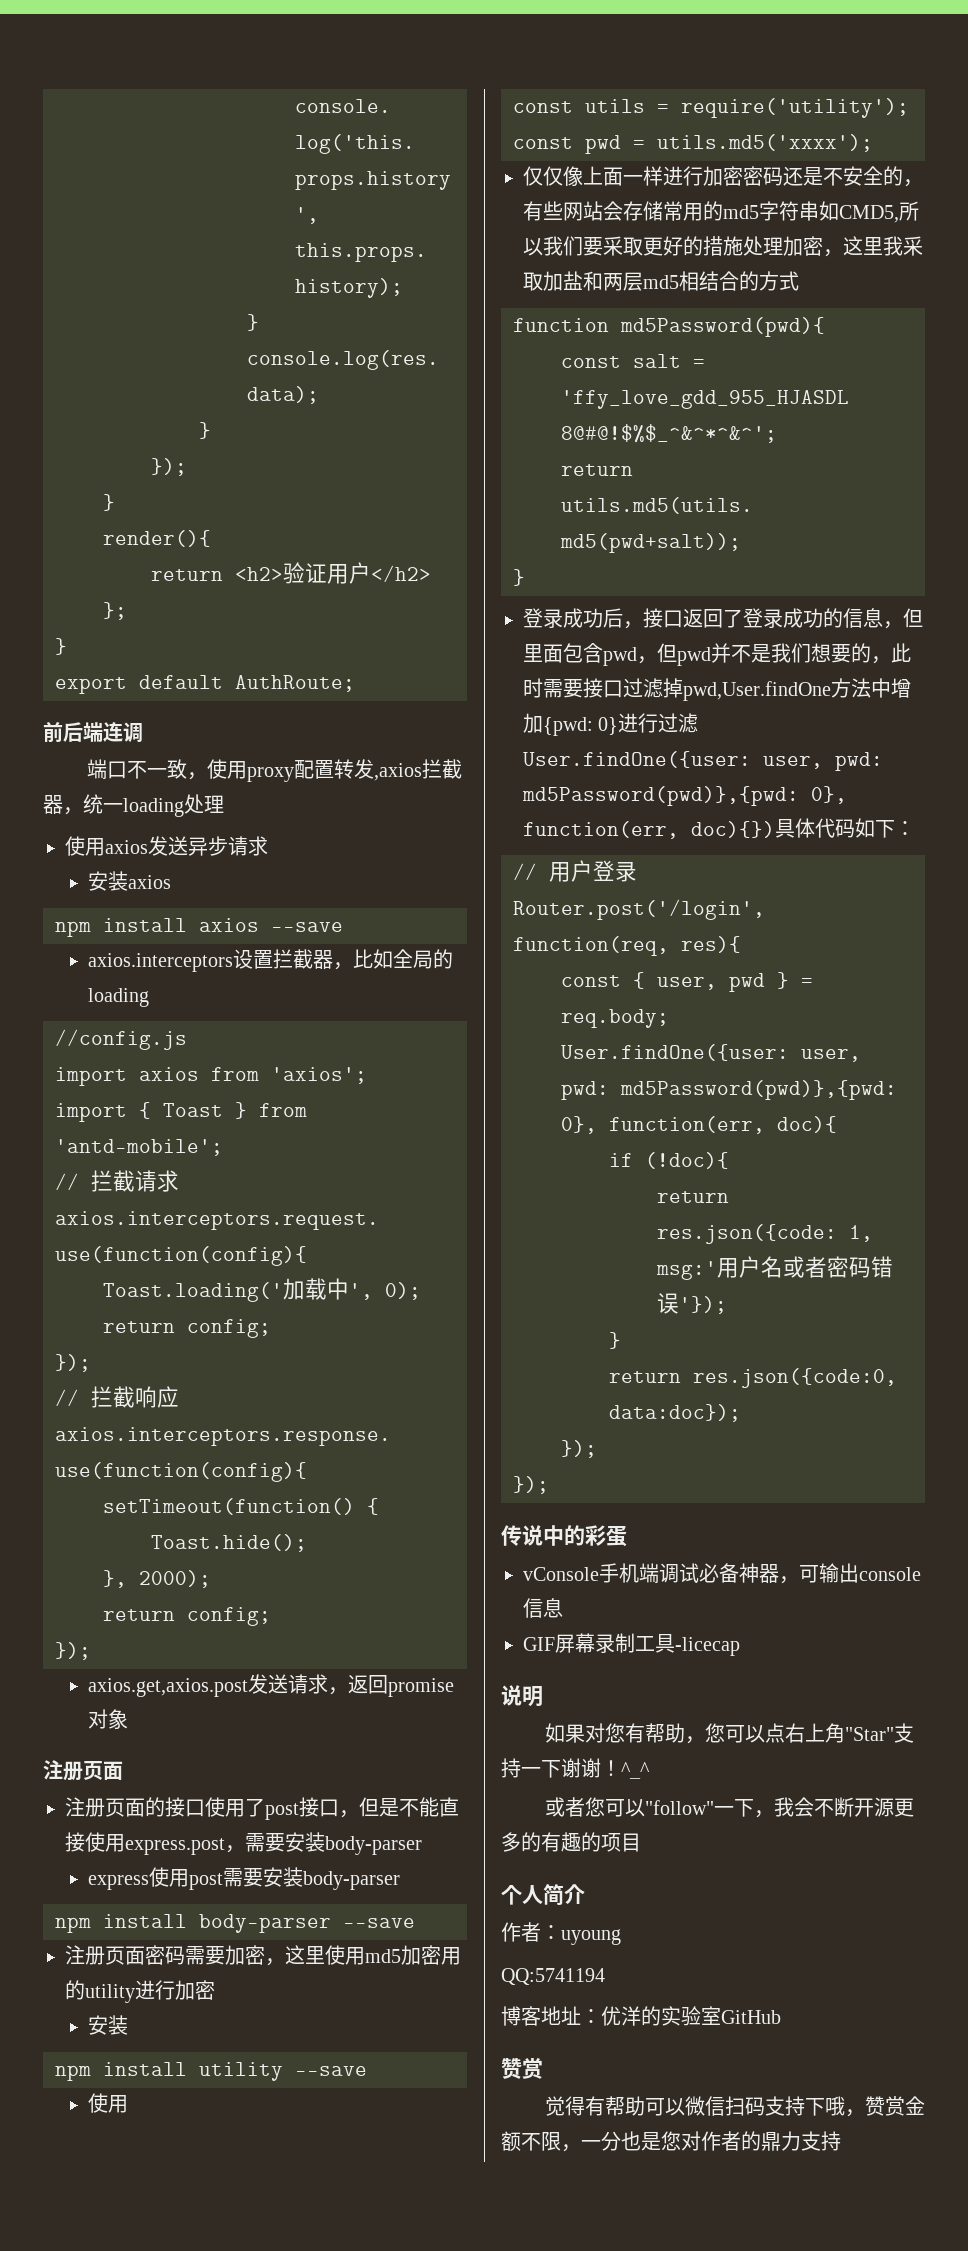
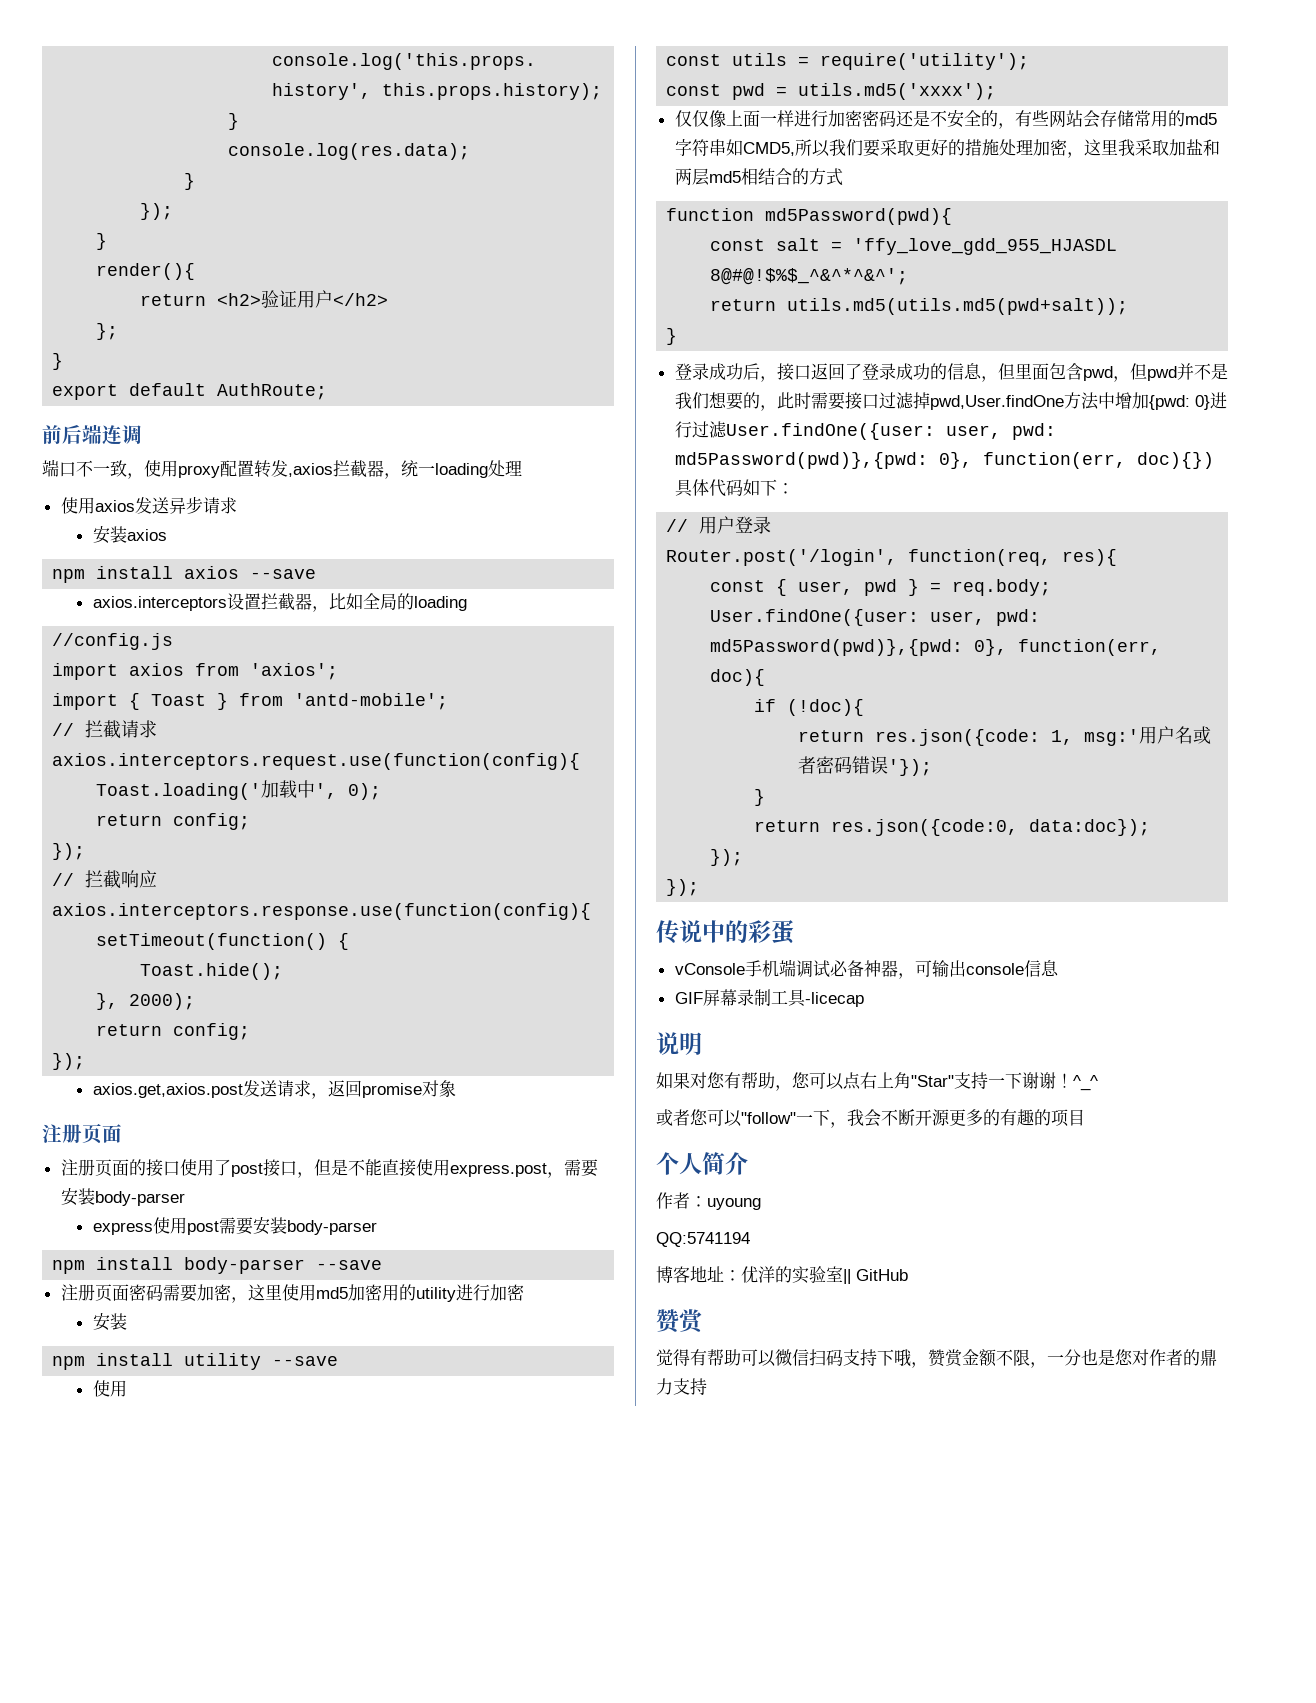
(721, 2015) none -> [843,1269,851,1284] ||

